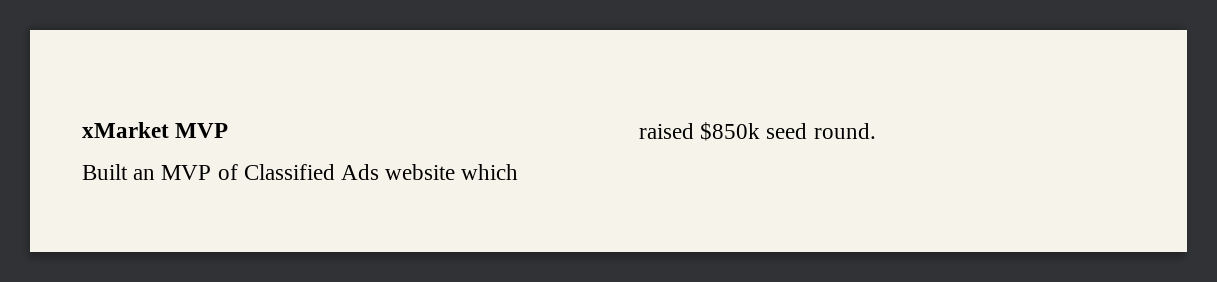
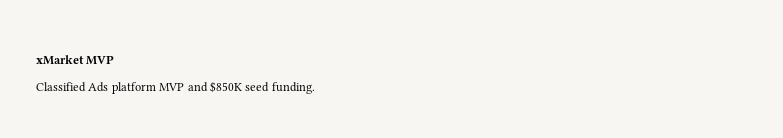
[82,164,519,180] [639,122,876,141] Built an MVP of Classified Ads website which raised $850k seed round. -> [36,81,315,94] Classified Ads platform MVP and $850K seed funding.

